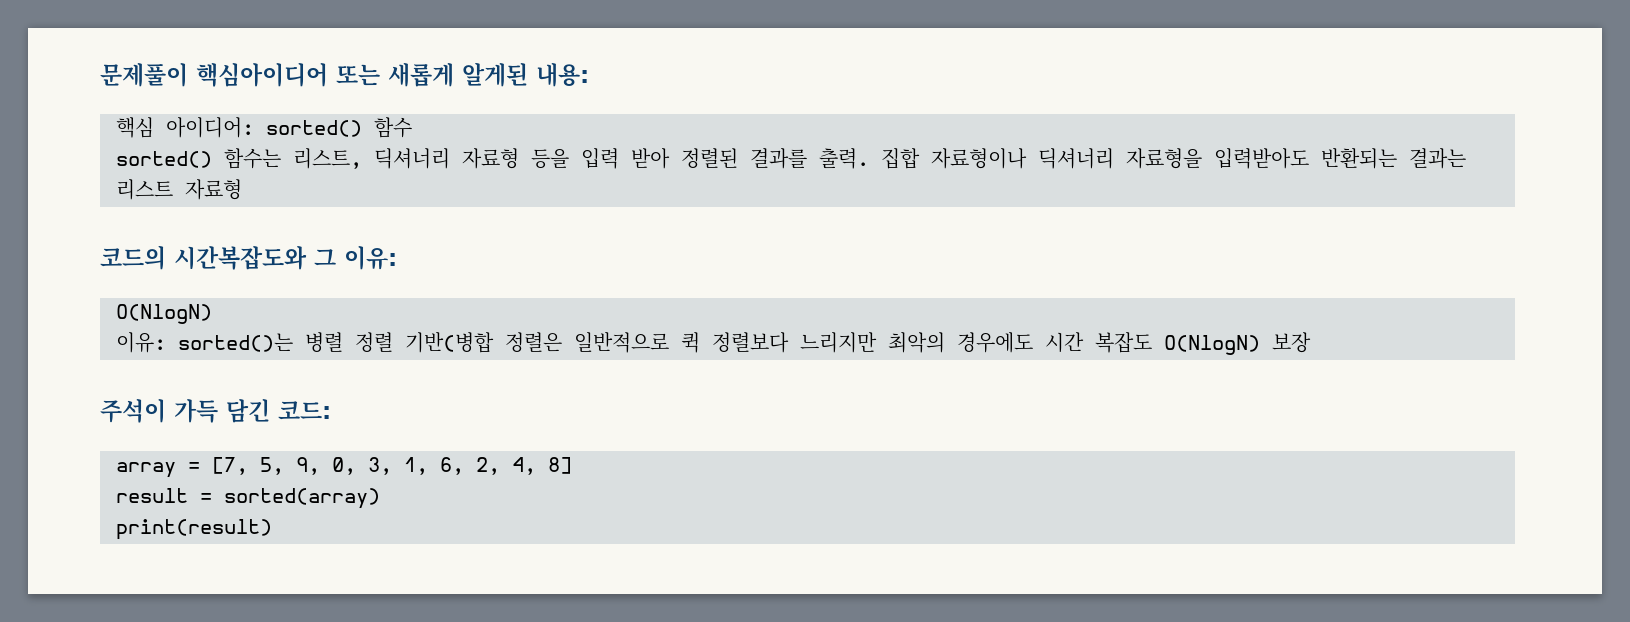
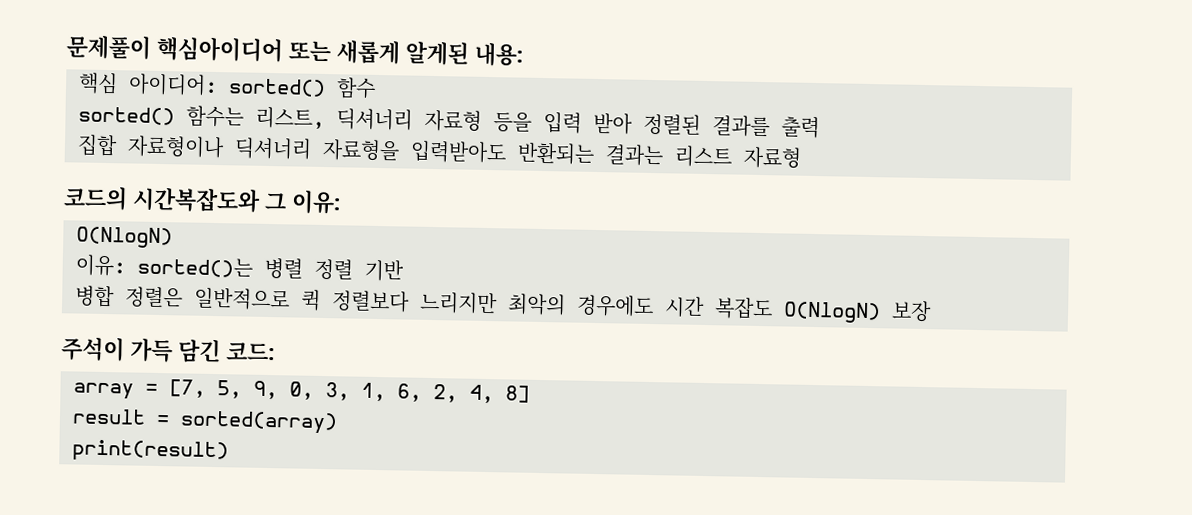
[818,148,869,169] 출력. -> [780,116,820,139] 출력 //
[404,332,494,353] 기반(병합 -> [363,259,404,282] [74,285,115,308] 기반 // 병합

